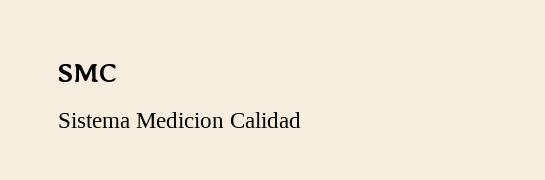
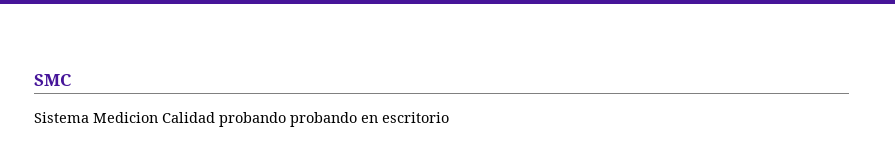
(302, 120) none -> [219,112,449,127] probando probando en escritorio

